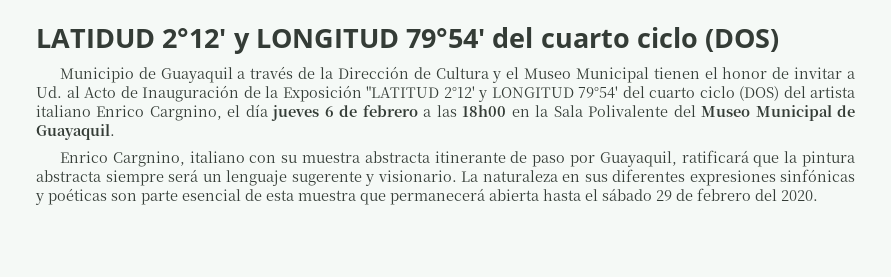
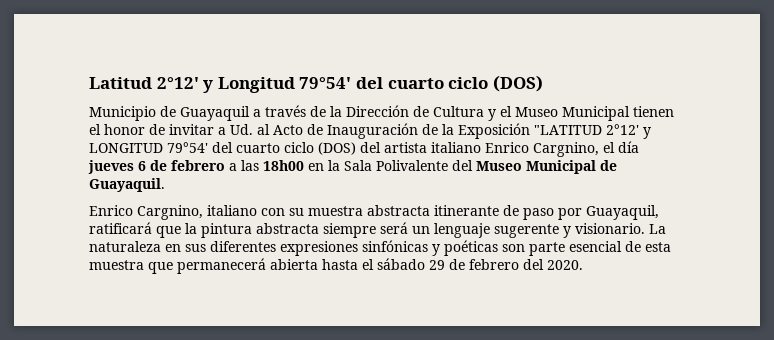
[36,28,399,54] LATIDUD 2°12' y LONGITUD -> [89,77,295,93] Latitud 2°12' y Longitud

